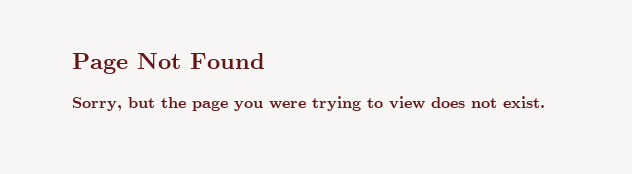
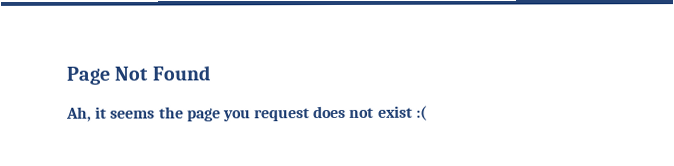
[72,96,545,111] Sorry, but the page you were trying to view does not exist. -> [66,105,428,122] Ah, it seems the page you request does not exist :(

